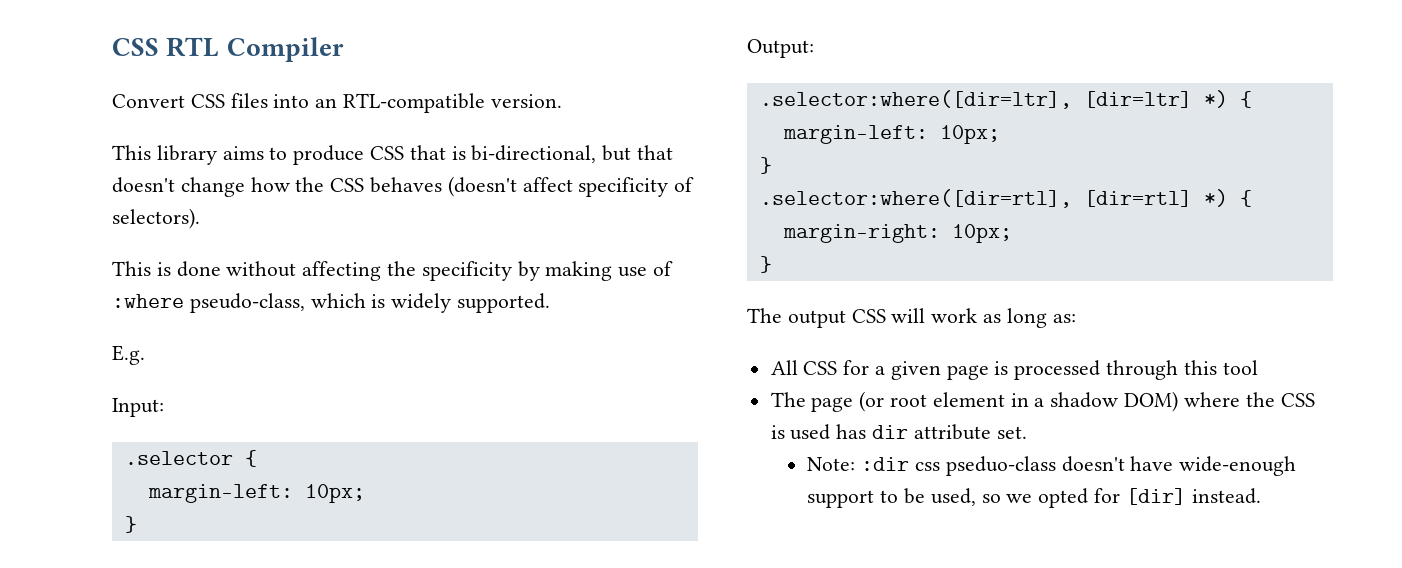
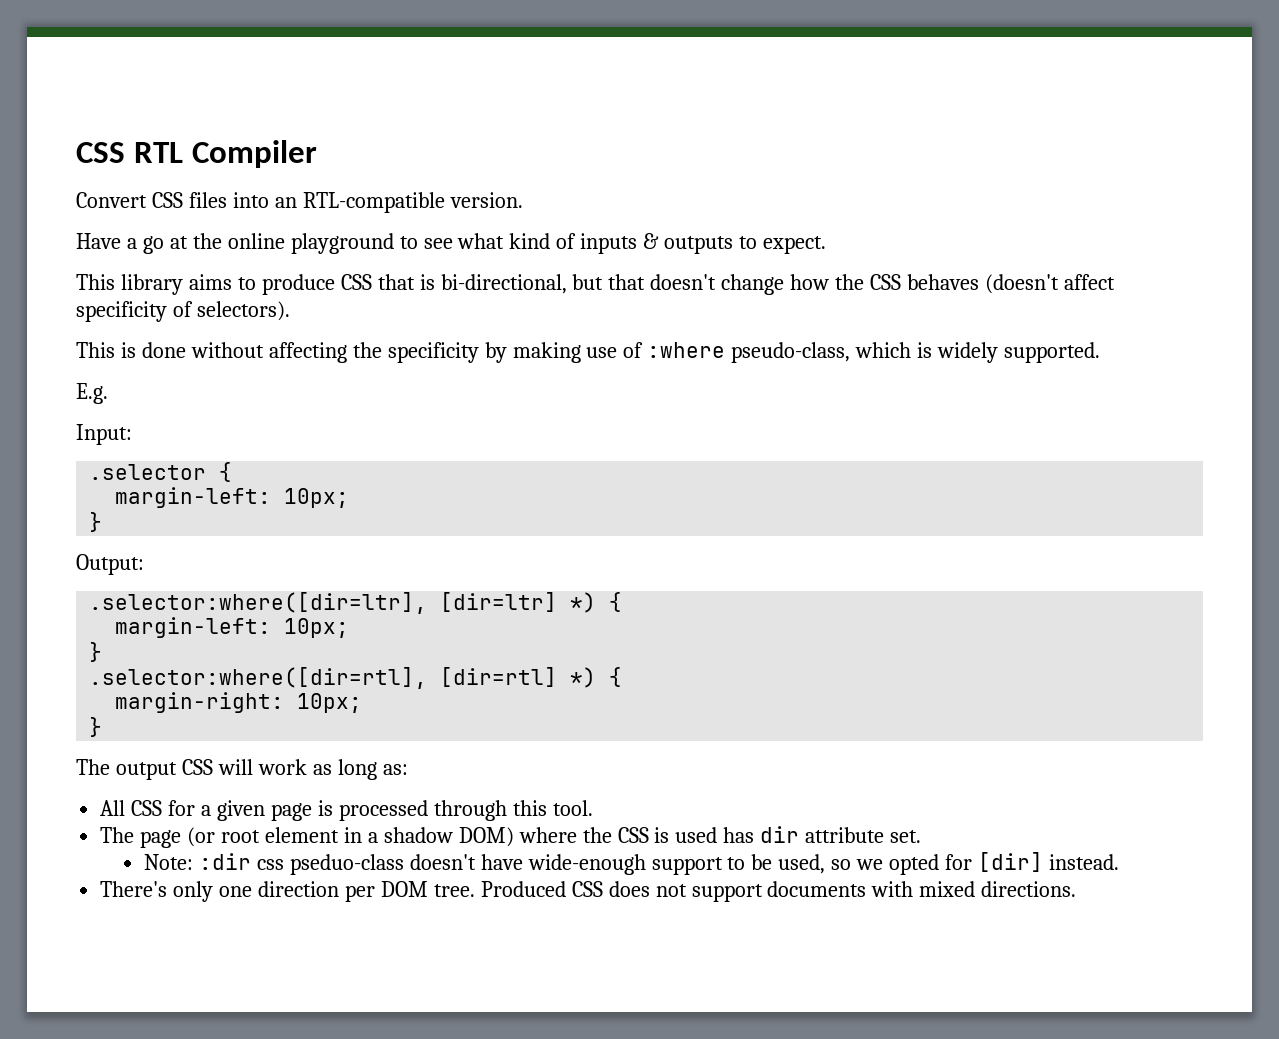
(562, 101) none -> [76,233,827,254] // Have a go at the online playground to see what kind of inputs & outputs to expect.
[1222,360,1258,375] tool -> [552,800,593,816] tool.
(1261, 496) none -> [100,881,1077,902] // There's only one direction per DOM tree. Produced CSS does not support documents with mixed directions.

